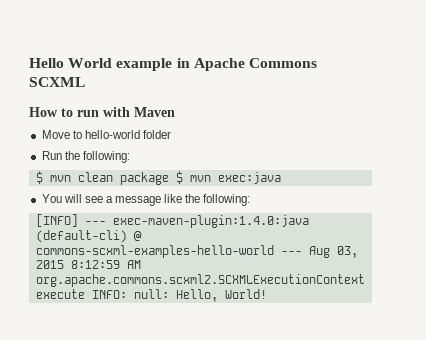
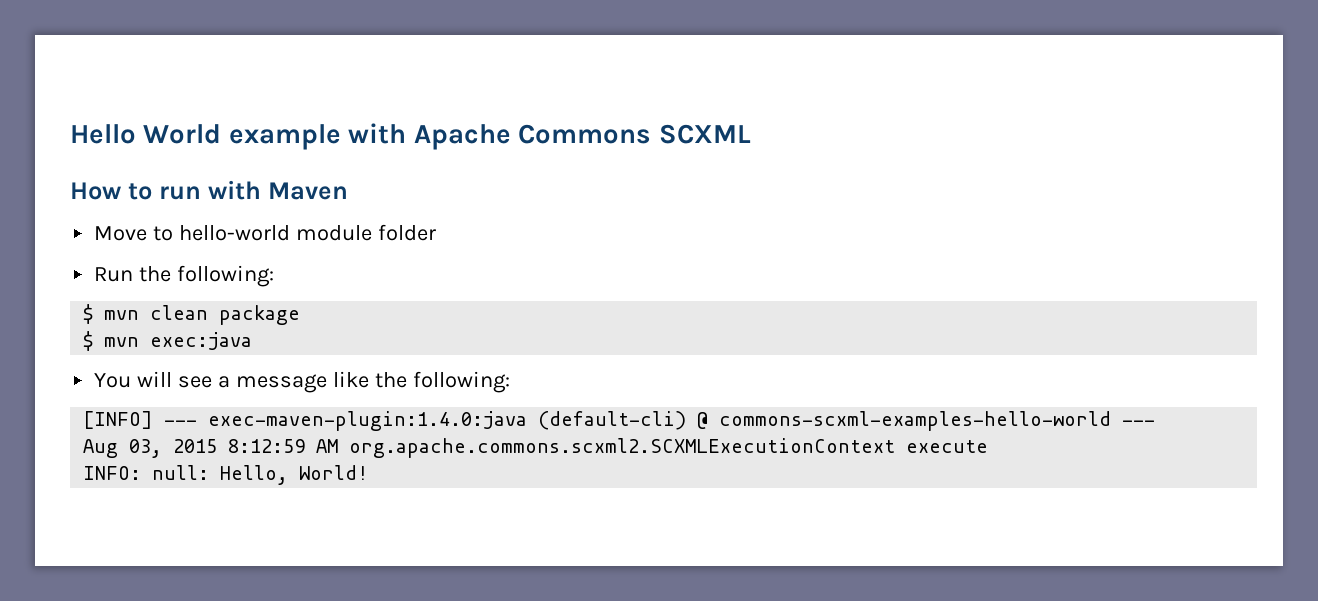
[176,58,190,68] in -> [348,123,407,144] with
(140, 134) none -> [296,225,373,241] module
(169, 178) none -> (301, 315) //
(302, 253) none -> (1156, 423) //
(85, 294) none -> (989, 446) //

